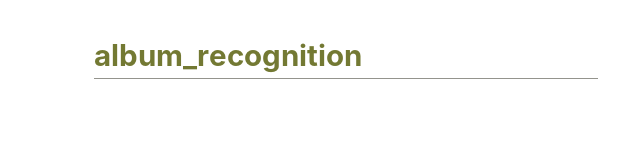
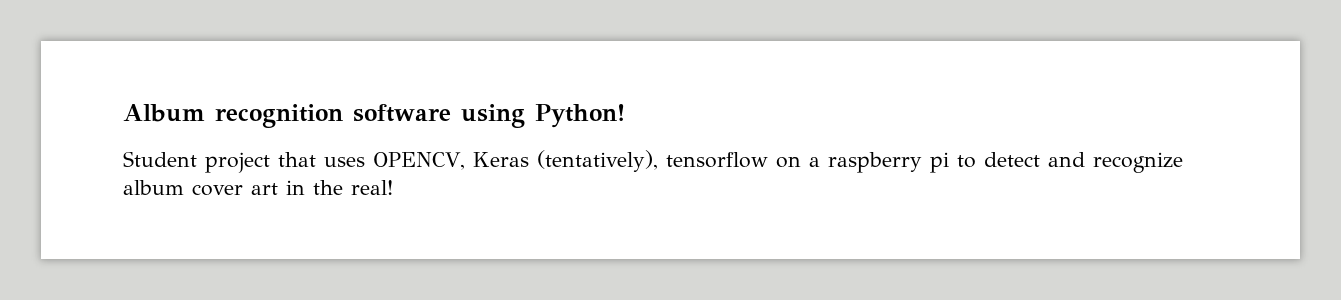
[94,43,362,73] album_recognition -> [123,104,625,128] [123,150,1183,173] [123,180,393,196] Album recognition software using Python! // Student project that uses OPENCV, Keras (tentatively), tensorflow on a raspberry pi to detect and recognize album cover art in the real!

